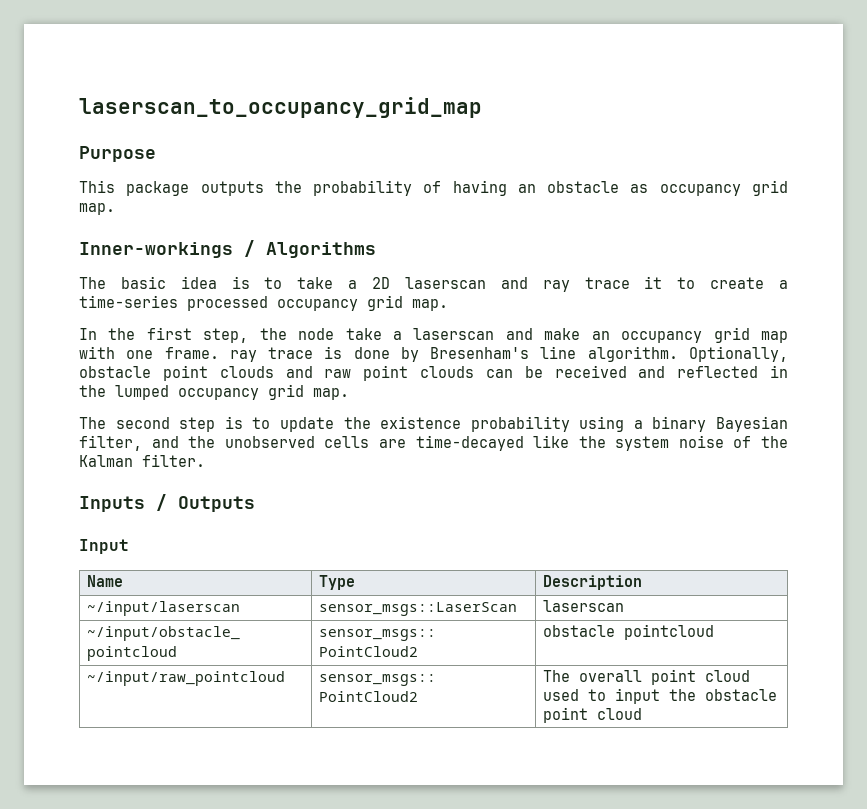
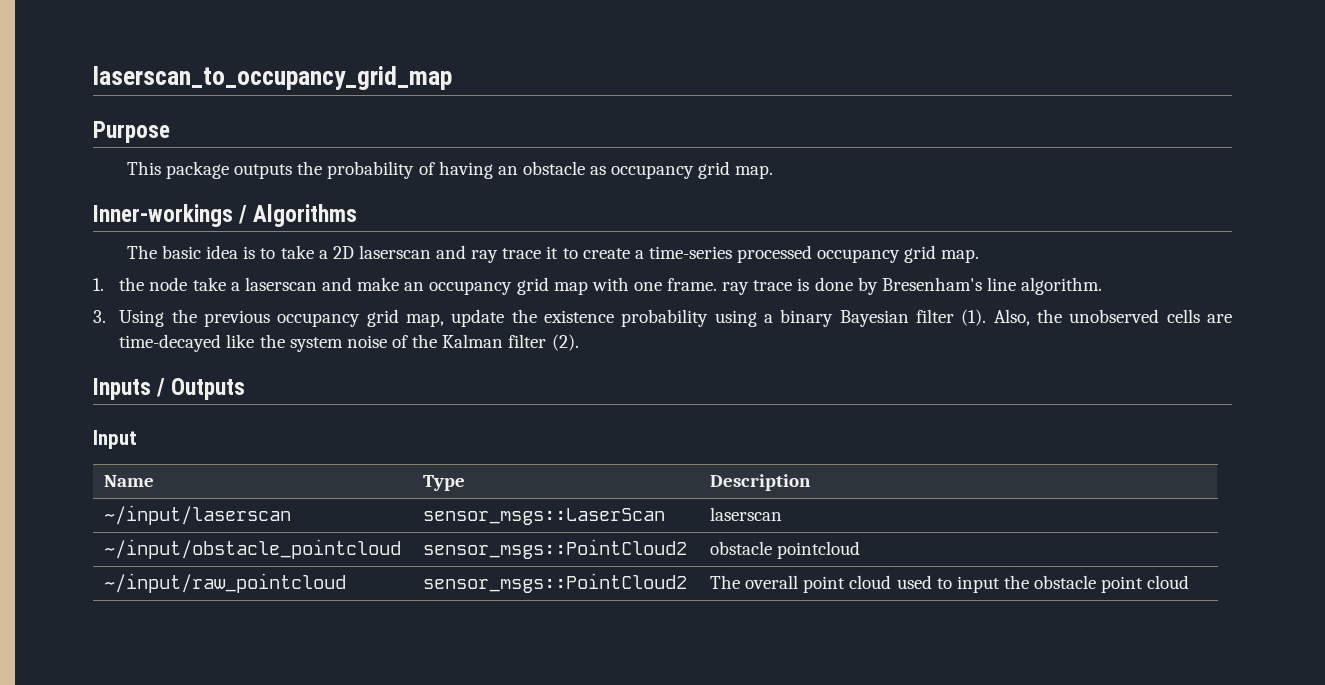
[79,327,249,343] In the first step, -> [93,278,104,291] 1.
[688,346,788,362] [79,365,789,381] [79,384,349,400] [79,416,271,432] Optionally, obstacle point clouds and raw point clouds can be received and reflected in the lumped occupancy grid map. // The second step is to -> [93,309,445,327] // 3. Using the previous occupancy grid map,
[79,435,179,451] filter, and -> [916,309,1030,326] filter (1). Also,
[142,454,205,467] filter. -> [508,334,579,351] filter (2).

